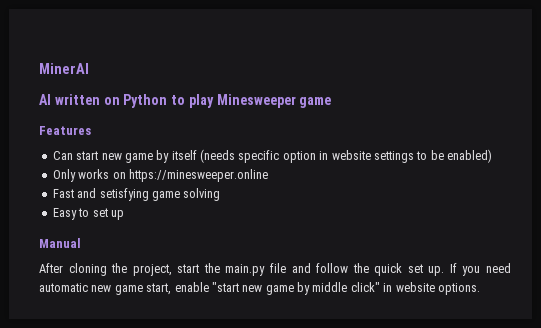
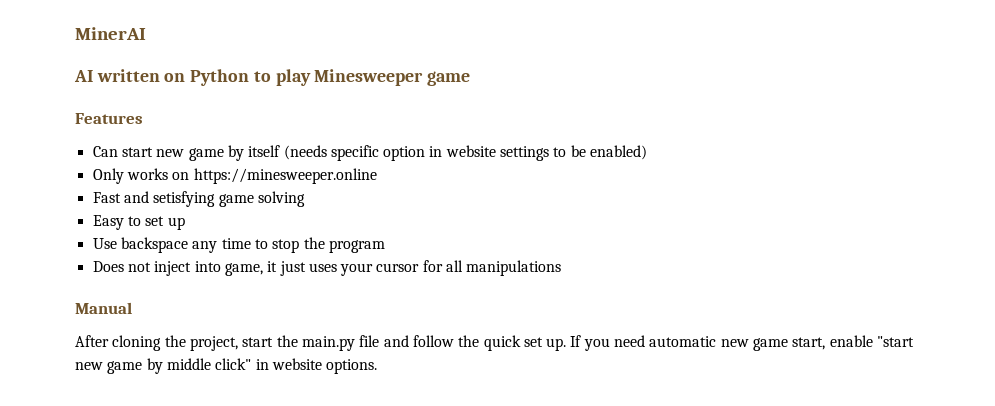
(124, 215) none -> [92,237,385,253] [92,260,562,276] // Use backspace any time to stop the program // Does not inject into game, it just uses your cursor for all manipulations

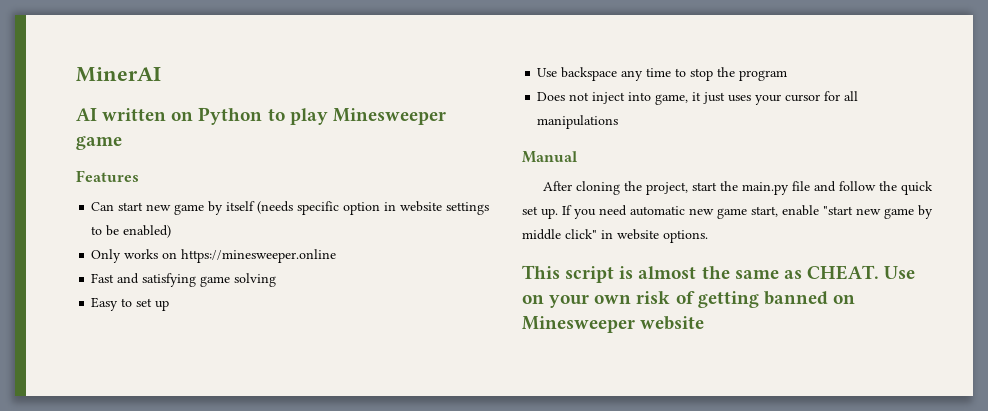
[153,191,216,207] setisfying -> [142,273,197,287] satisfying
(378, 366) none -> [522,265,916,283] [522,291,855,308] [522,316,705,333] // This script is almost the same as CHEAT. Use on your own risk of getting banned on Minesweeper website

